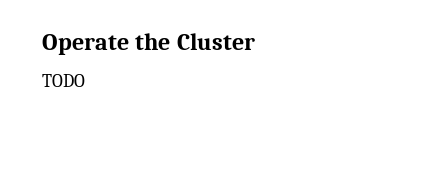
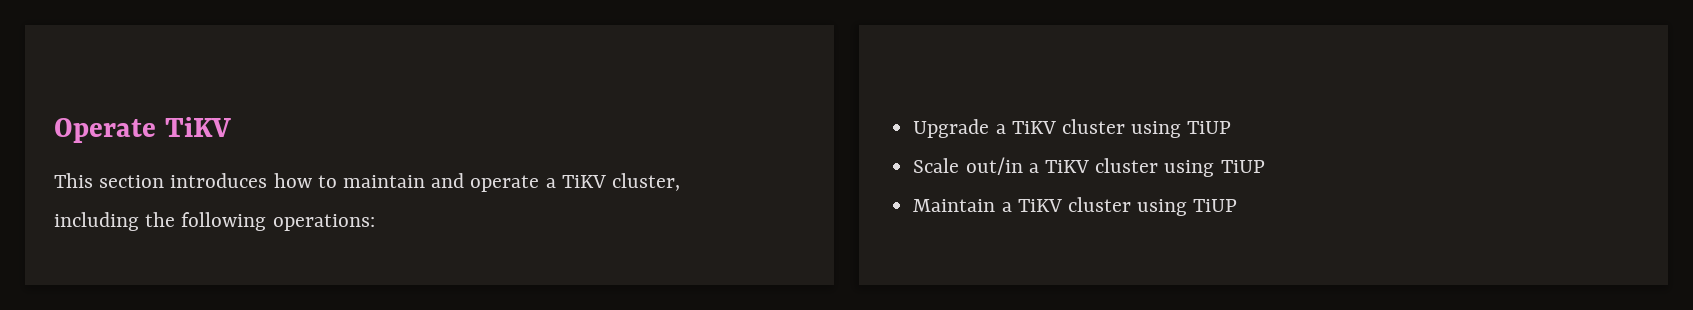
[135,33,255,50] [42,74,85,87] the Cluster // TODO -> [164,117,231,137] [54,173,681,192] [54,212,375,231] [913,119,1232,138] [913,157,1265,177] [913,197,1238,216] TiKV // This section introduces how to maintain and operate a TiKV cluster, including the following operations: // Upgrade a TiKV cluster using TiUP // Scale out/in a TiKV cluster using TiUP // Maintain a TiKV cluster using TiUP

